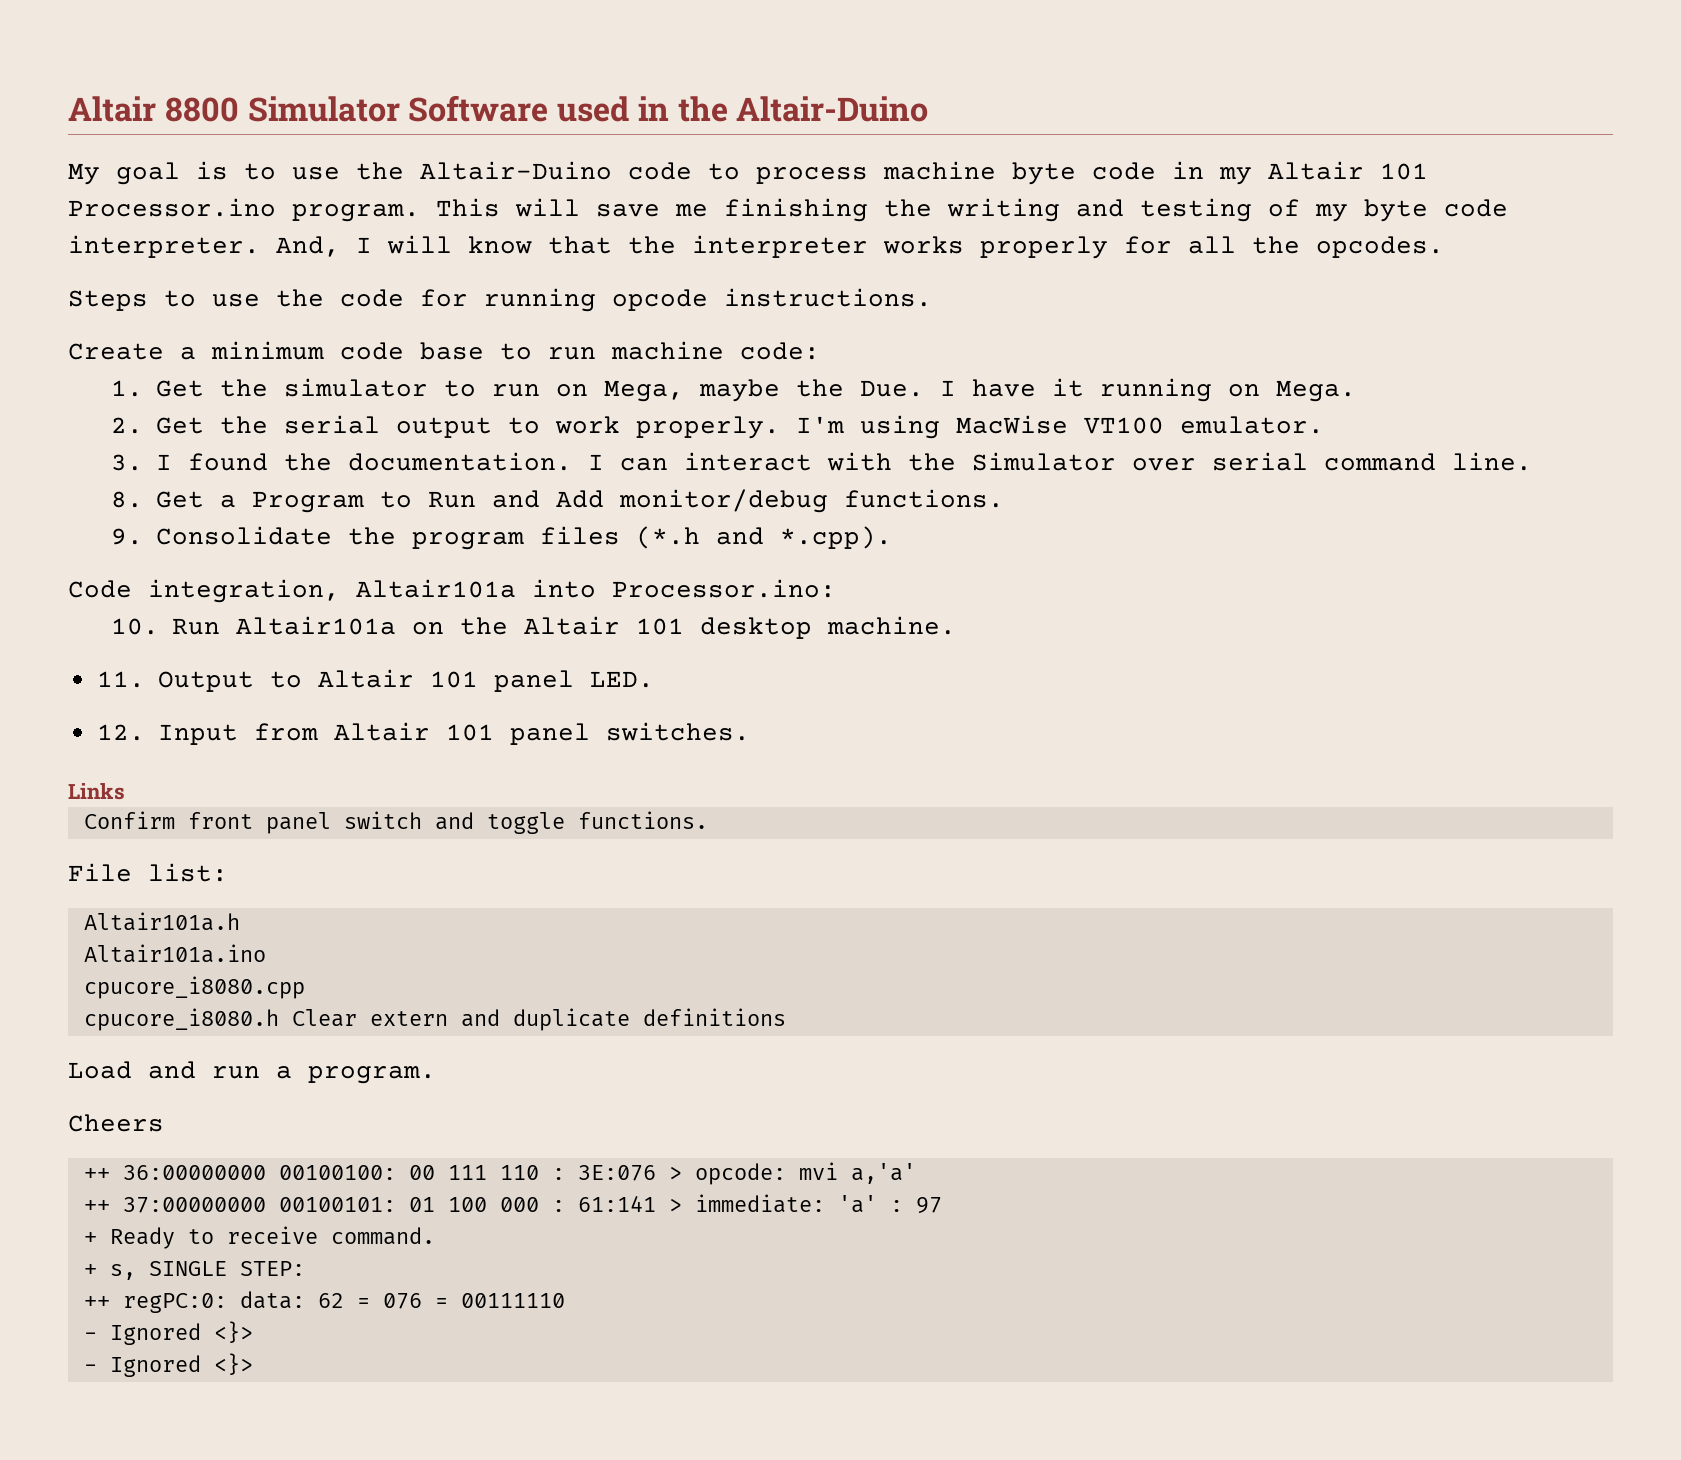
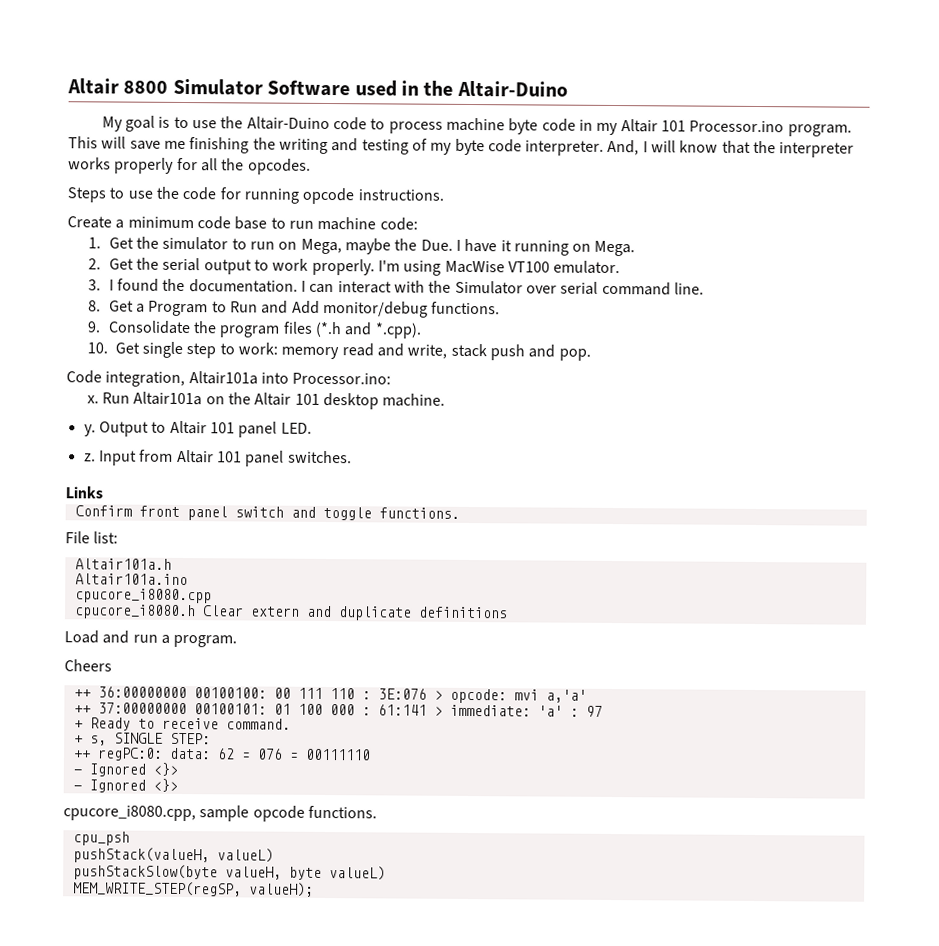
(892, 537) none -> [86,341,591,361] // 10. Get single step to work: memory read and write, stack push and pop.
[110,618,159,635] 10. -> [86,395,99,404] x.
[96,671,145,688] 11. -> [83,424,96,437] y.
[96,724,145,741] 12. -> [83,453,96,462] z.
(253, 1364) none -> [63,805,377,822] [72,831,130,846] [72,847,274,864] [72,864,386,881] [72,881,314,897] // cpucore_i8080.cpp, sample opcode functions. // cpu_psh // pushStack(valueH, valueL) // pushStackSlow(byte valueH, byte valueL) // MEM_WRITE_STEP(regSP, valueH);

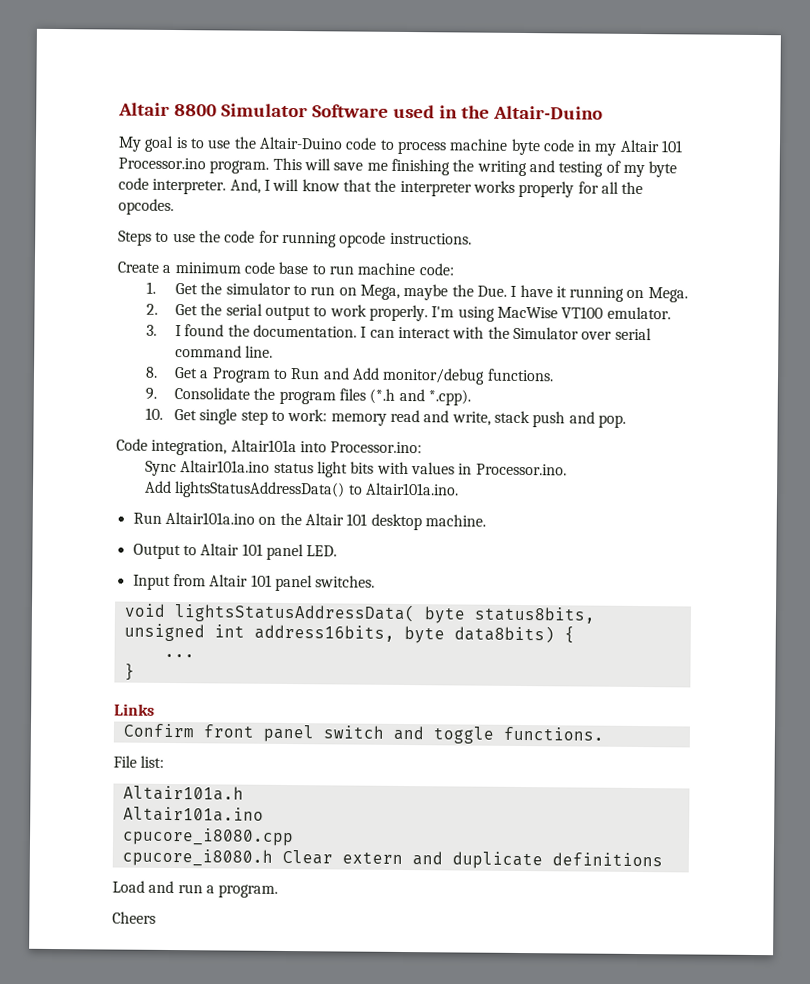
[86,391,203,406] x. Run Altair101a -> [144,460,567,478] [143,480,459,499] [132,511,255,525] Sync Altair101a.ino status light bits with values in Processor.ino. // Add lightsStatusAddressData() to Altair101a.ino. // Run Altair101a.ino
[83,424,96,437] y. -> (486, 520) none
[83,453,96,462] z. -> (338, 551) none
(352, 457) none -> [123,603,596,624] [123,623,575,644] [163,653,195,658] [123,663,135,681] // void lightsStatusAddressData( byte status8bits, unsigned int address16bits, byte data8bits) { // ... // }
[73,686,587,704] [73,702,603,717] [73,717,291,731] [73,732,211,746] [72,747,371,761] [72,762,178,777] [72,778,178,793] [63,805,377,822] [72,831,130,846] [72,847,274,864] [72,864,386,881] [72,881,314,897] // ++ 36:00000000 00100100: 00 111 110 : 3E:076 > opcode: mvi a,'a' // ++ 37:00000000 00100101: 01 100 000 : 61:141 > immediate: 'a' : 97 // + Ready to receive command. // + s, SINGLE STEP: // ++ regPC:0: data: 62 = 076 = 00111110 // - Ignored <}> // - Ignored <}> // cpucore_i8080.cpp, sample opcode functions. // cpu_psh // pushStack(valueH, valueL) // pushStackSlow(byte valueH, byte valueL) // MEM_WRITE_STEP(regSP, valueH); -> (156, 917) none

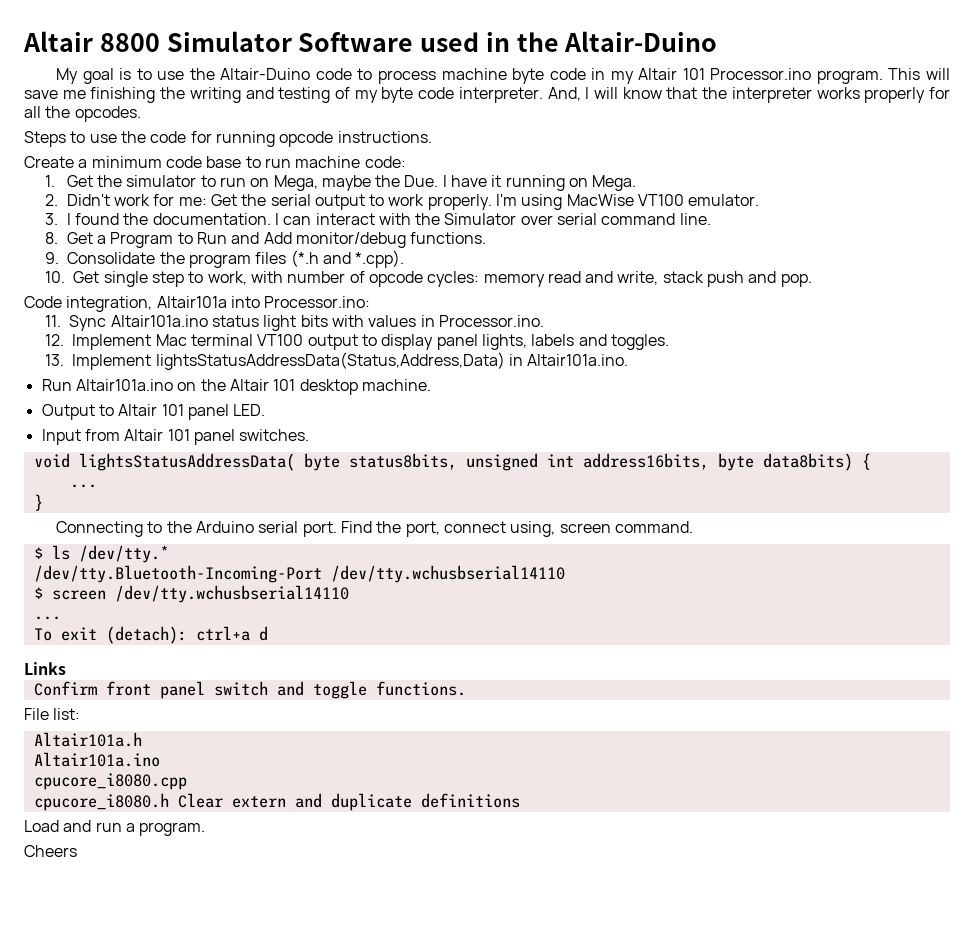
(158, 309) none -> [66,194,207,206] Didn't work for me:
[287,408,328,422] work: -> [207,271,480,287] work, with number of opcode cycles:
(423, 447) none -> [45,315,62,327] 11.
[143,480,363,499] Add lightsStatusAddressData() to -> [45,334,669,350] [45,352,523,370] 12. Implement Mac terminal VT100 output to display panel lights, labels and toggles. // 13. Implement lightsStatusAddressData(Status,Address,Data) in
(135, 672) none -> [55,521,693,537] [33,545,169,563] [33,565,565,583] [33,585,349,603] [33,616,61,620] [33,626,268,644] // Connecting to the Arduino serial port. Find the port, connect using, screen command. // $ ls /dev/tty.* // /dev/tty.Bluetooth-Incoming-Port /dev/tty.wchusbserial14110 // $ screen /dev/tty.wchusbserial14110 // ... // To exit (detach): ctrl+a d

